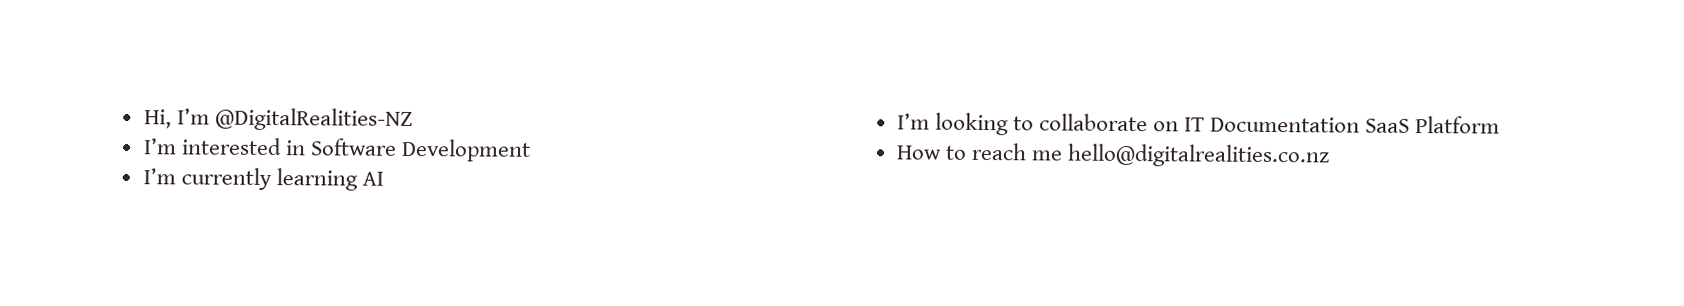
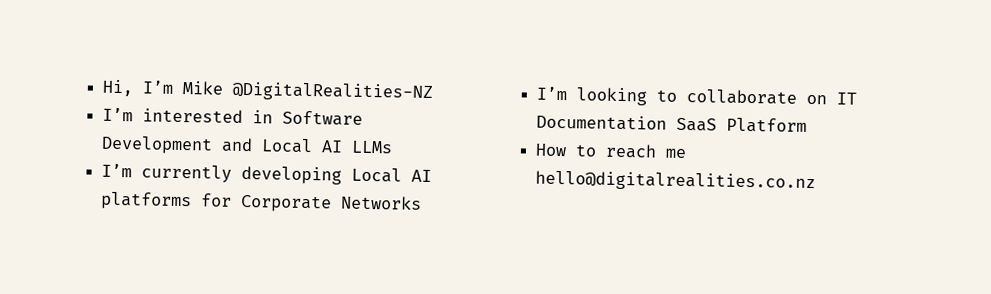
(210, 116) none -> [182,81,225,95] Mike
(532, 150) none -> [221,137,394,154] and Local AI LLMs
[275,168,384,191] learning AI -> [241,165,433,185] [100,191,423,213] developing Local AI platforms for Corporate Networks

